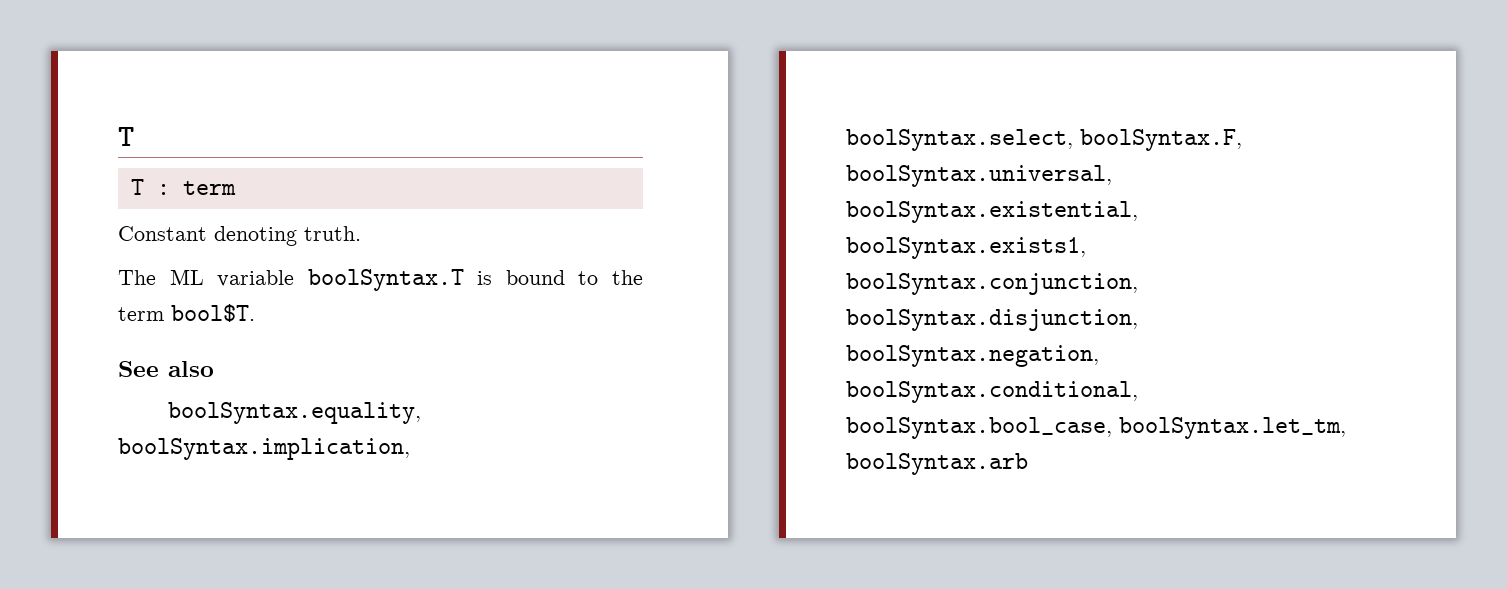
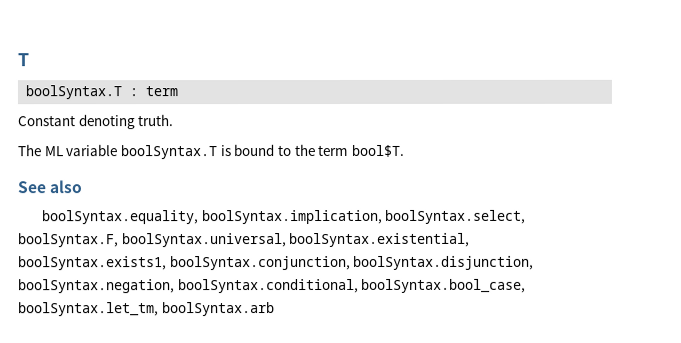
[130,179,144,195] T -> [25,85,123,100] boolSyntax.T

